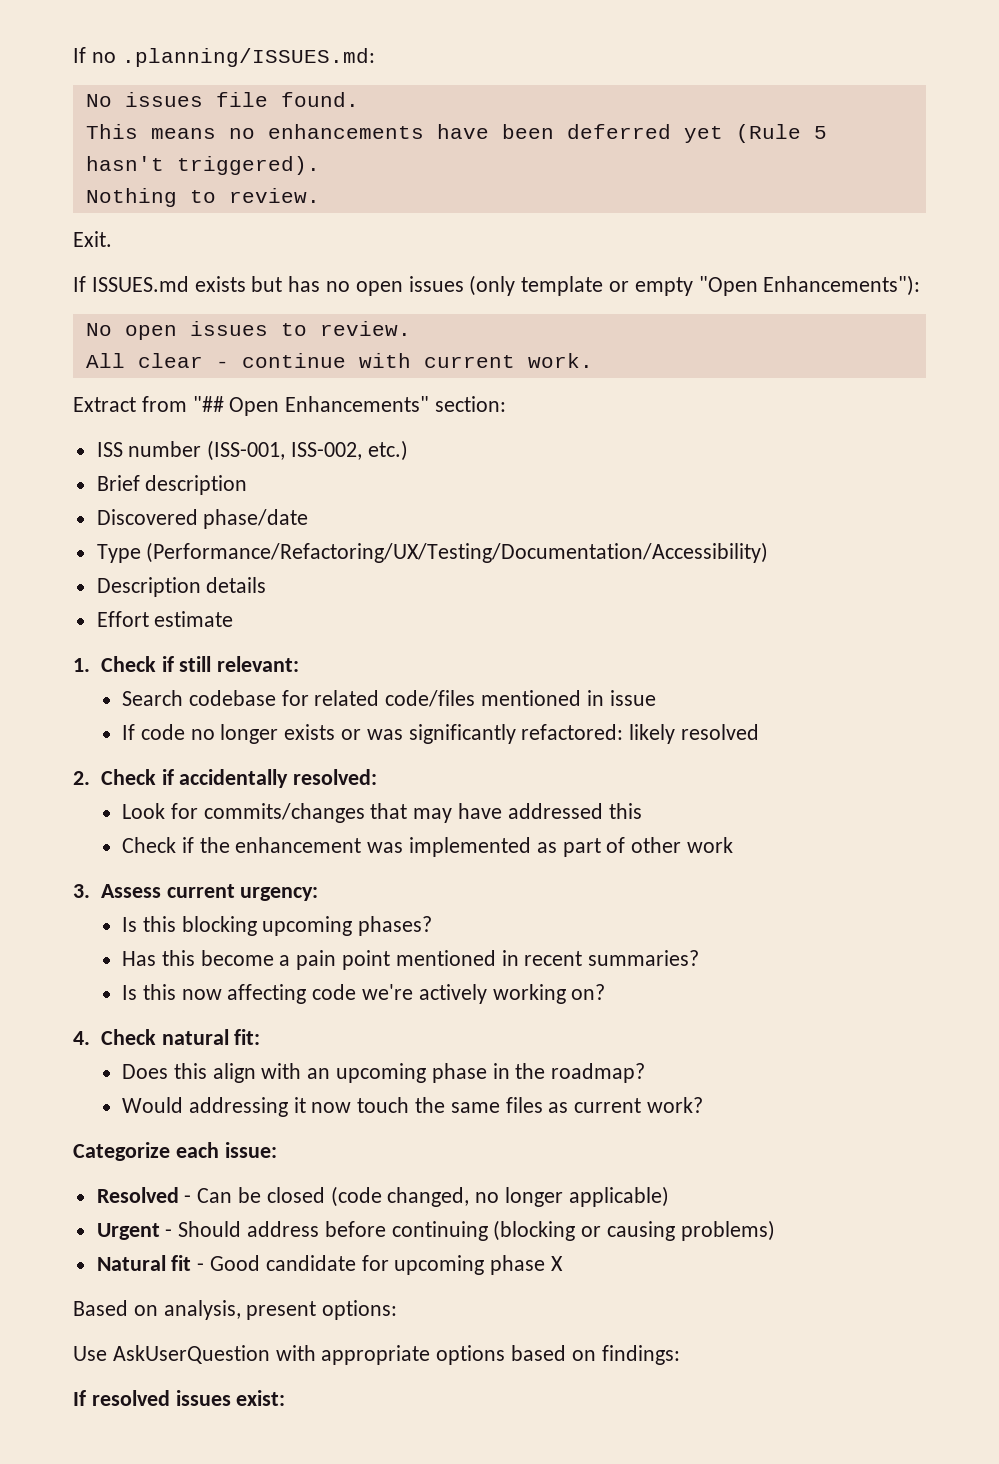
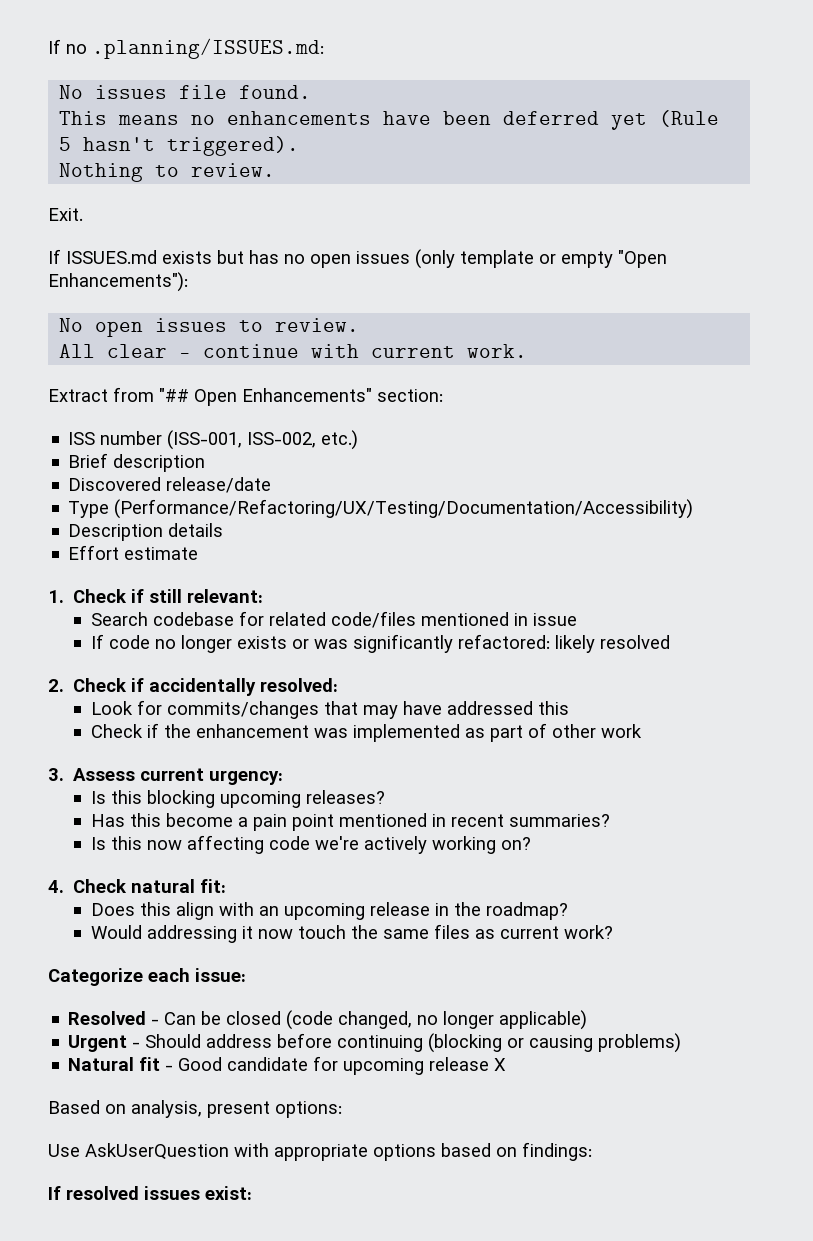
[203,509,309,529] phase/date -> [166,477,272,493] release/date
[358,916,433,936] phases? -> [306,790,386,804] releases?
[431,1063,487,1083] phase -> [370,902,431,916] release
[490,1255,546,1275] phase -> [429,1057,490,1071] release

